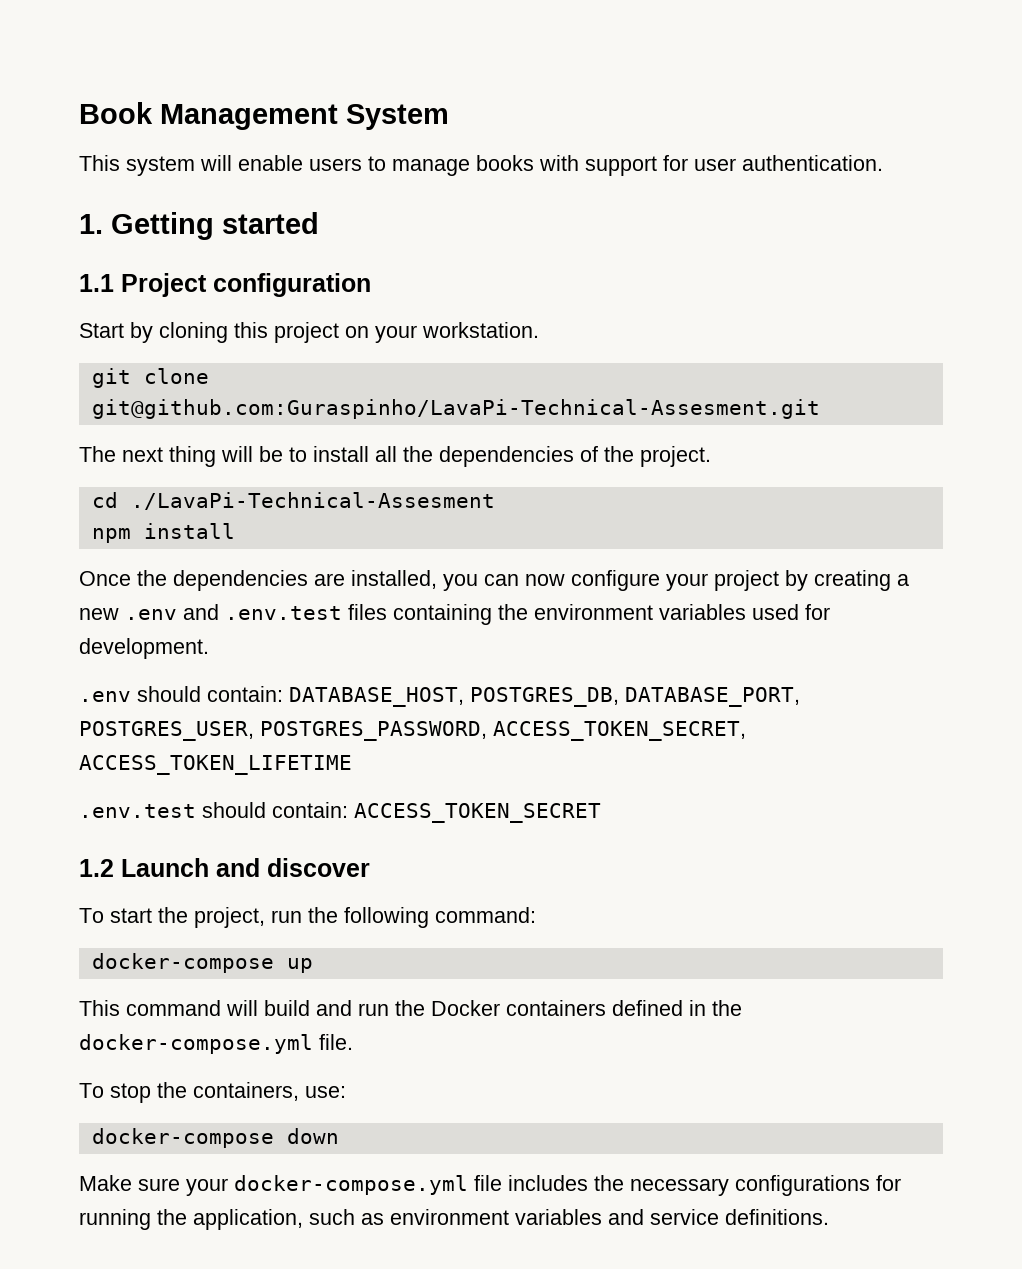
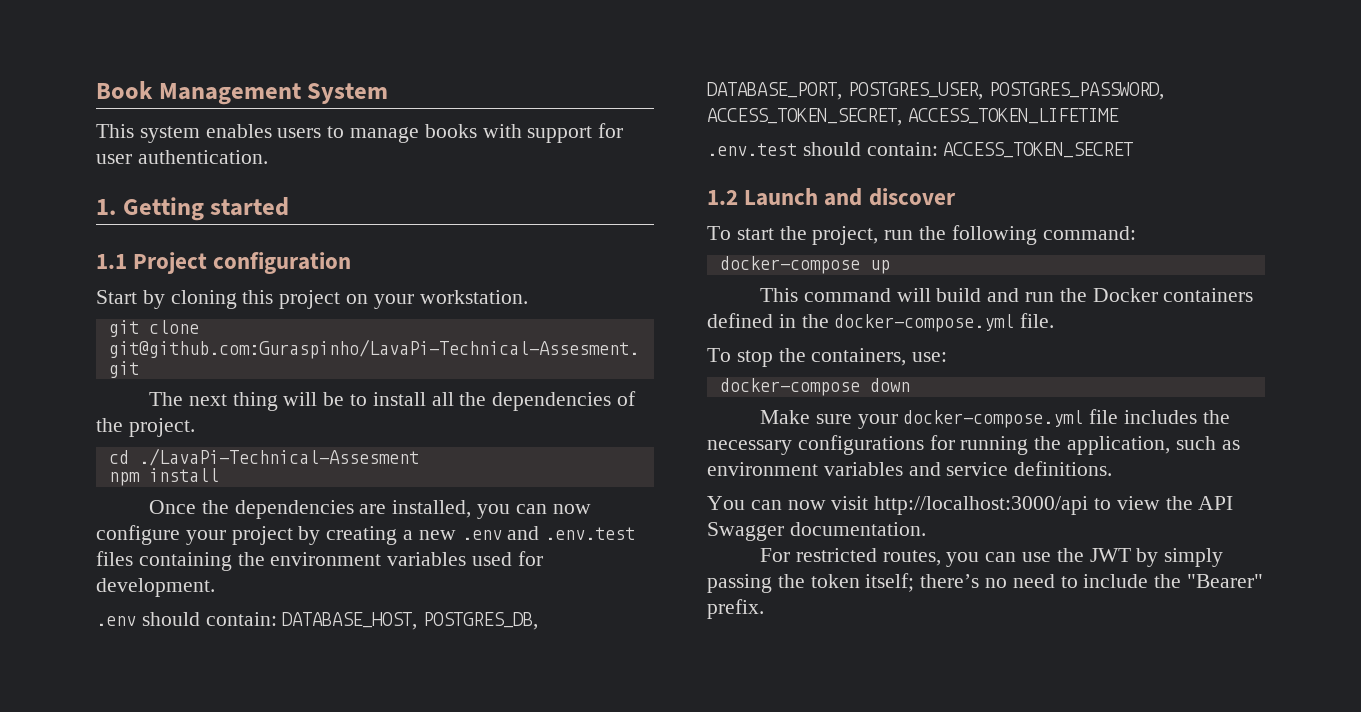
[200,155,303,171] will enable -> [205,124,272,138] enables
(829, 1217) none -> [707,496,1234,515] [707,522,926,541] [759,548,1224,567] [707,573,1264,593] [707,599,764,619] // You can now visit http://localhost:3000/api to view the API Swagger documentation. // For restricted routes, you can use the JWT by simply passing the token itself; there’s no need to include the "Bearer" prefix.

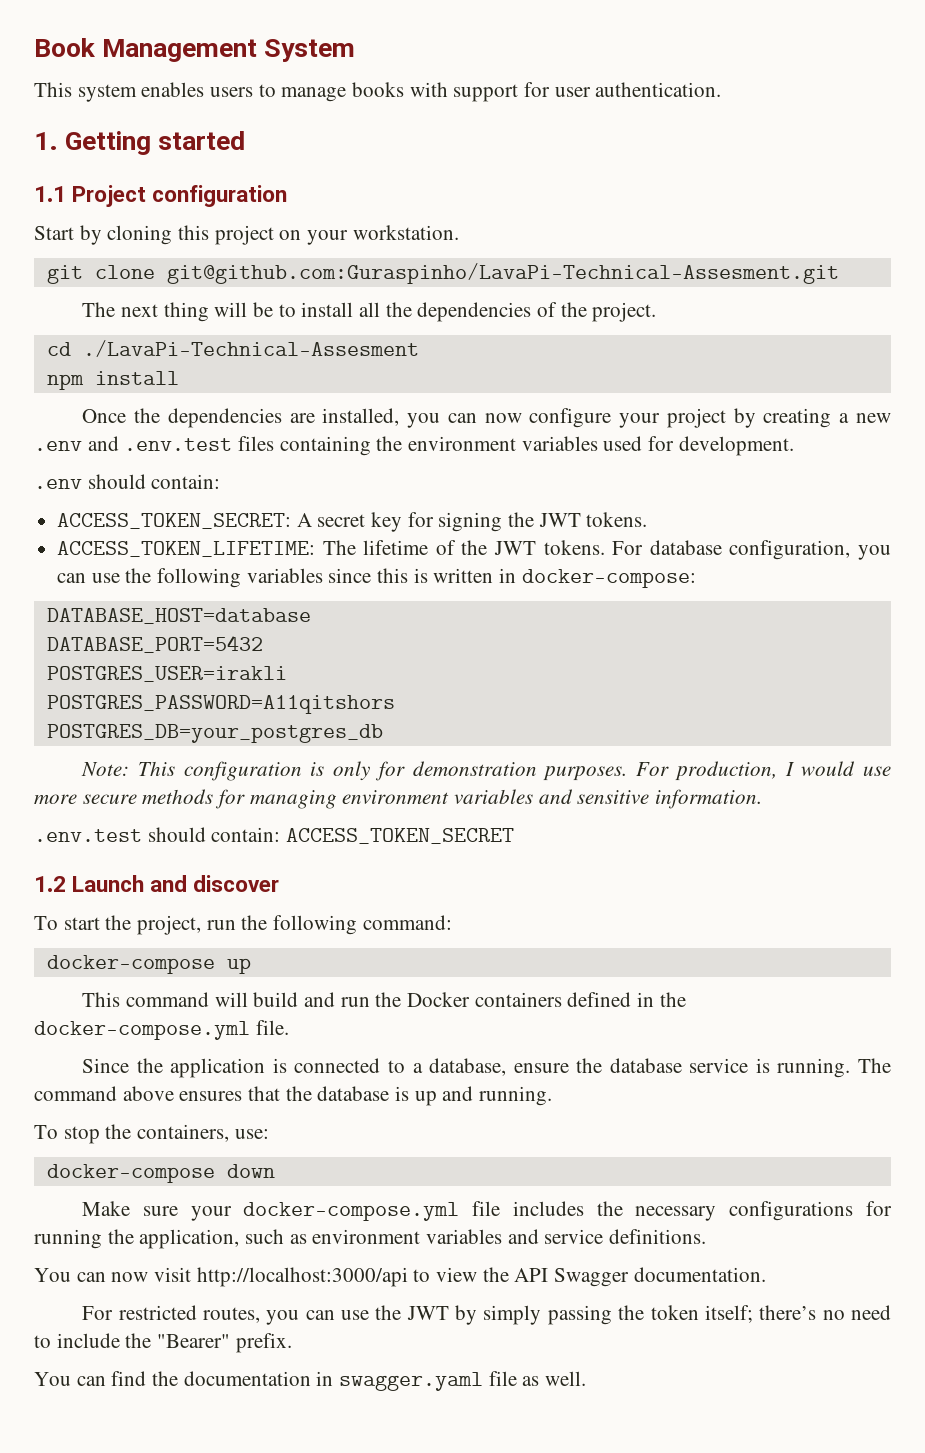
[282,612,539,630] [707,82,1164,100] [707,108,1119,126] DATABASE_HOST, POSTGRES_DB, DATABASE_PORT, POSTGRES_USER, POSTGRES_PASSWORD, ACCESS_TOKEN_SECRET, ACCESS_TOKEN_LIFETIME -> [57,512,648,532] [57,540,891,560] [57,568,696,588] [46,608,311,624] [46,635,263,653] [46,666,287,682] [46,695,395,714] [46,724,383,743] [81,761,892,781] [34,789,763,809] // ACCESS_TOKEN_SECRET: A secret key for signing the JWT tokens. // ACCESS_TOKEN_LIFETIME: The lifetime of the JWT tokens. For database configuration, you can use the following variables since this is written in docker-compose: // DATABASE_HOST=database // DATABASE_PORT=5432 // POSTGRES_USER=irakli // POSTGRES_PASSWORD=A11qitshors // POSTGRES_DB=your_postgres_db // Note: This configuration is only for demonstration purposes. For production, I would use more secure methods for managing environment variables and sensitive information.
(1055, 320) none -> [82,1058,892,1078] [34,1086,553,1106] // Since the application is connected to a database, ensure the database service is running. The command above ensures that the database is up and running.
(764, 609) none -> [34,1371,587,1391] // You can find the documentation in swagger.yaml file as well.

